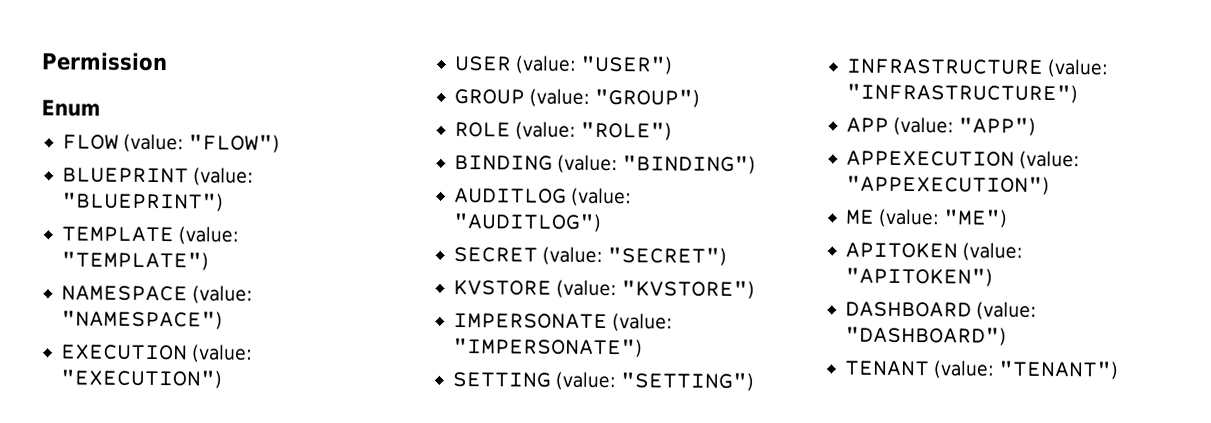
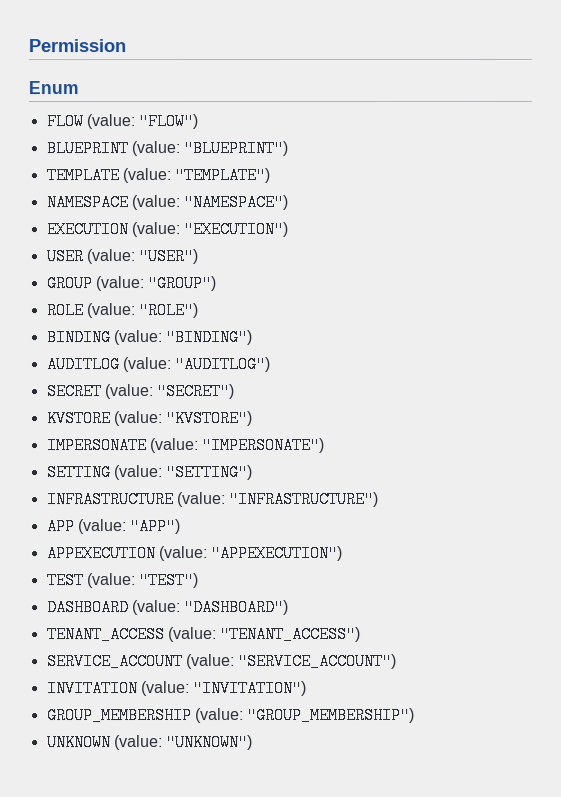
[844,208,1009,228] [844,242,1024,261] [844,267,993,287] [844,301,1038,320] [844,326,1007,346] [843,360,1120,380] ME (value: "ME") // APITOKEN (value: "APITOKEN") // DASHBOARD (value: "DASHBOARD") // TENANT (value: "TENANT") -> [46,572,200,590] [46,598,290,617] [46,625,362,644] [46,652,398,671] [46,679,308,698] [46,706,416,725] [46,734,254,752] TEST (value: "TEST") // DASHBOARD (value: "DASHBOARD") // TENANT_ACCESS (value: "TENANT_ACCESS") // SERVICE_ACCOUNT (value: "SERVICE_ACCOUNT") // INVITATION (value: "INVITATION") // GROUP_MEMBERSHIP (value: "GROUP_MEMBERSHIP") // UNKNOWN (value: "UNKNOWN")

